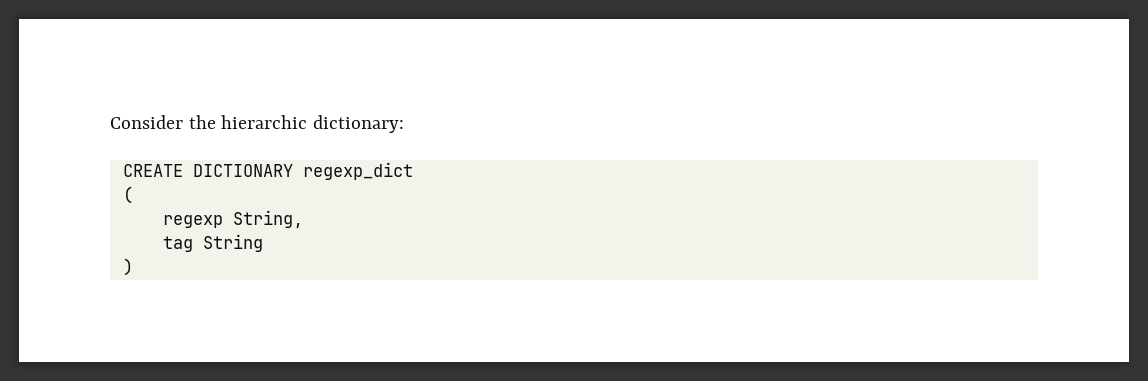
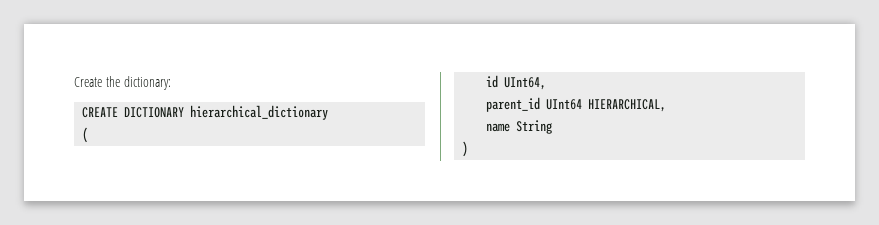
[110,115,308,129] Consider the hierarchic -> [74,76,120,87] Create the
[302,162,413,180] regexp_dict -> [190,105,329,120] hierarchical_dictionary
[162,210,303,228] [162,236,193,252] regexp String, // tag -> [486,75,547,90] [486,97,667,112] [486,123,511,132] id UInt64, // parent_id UInt64 HIERARCHICAL, // name

